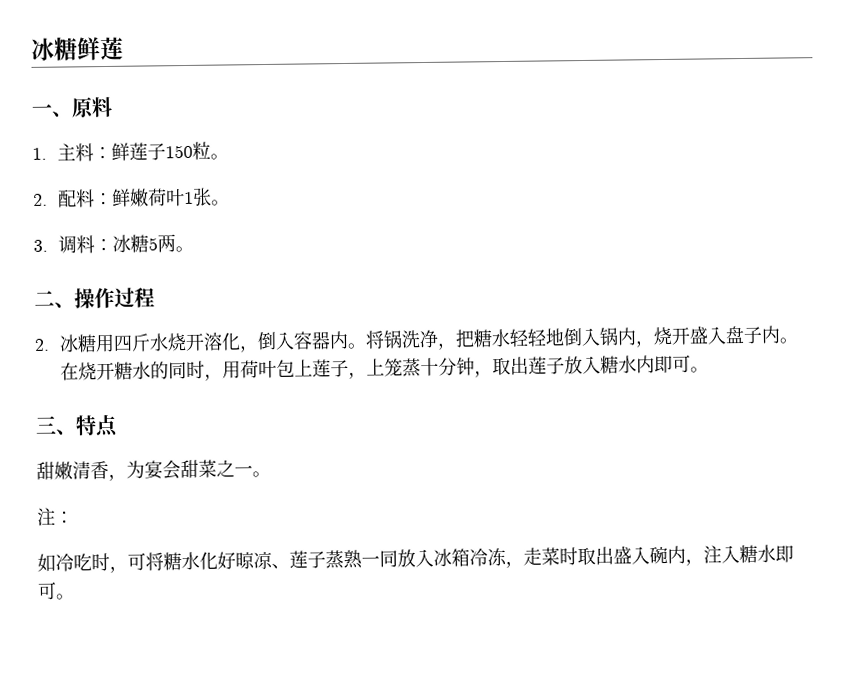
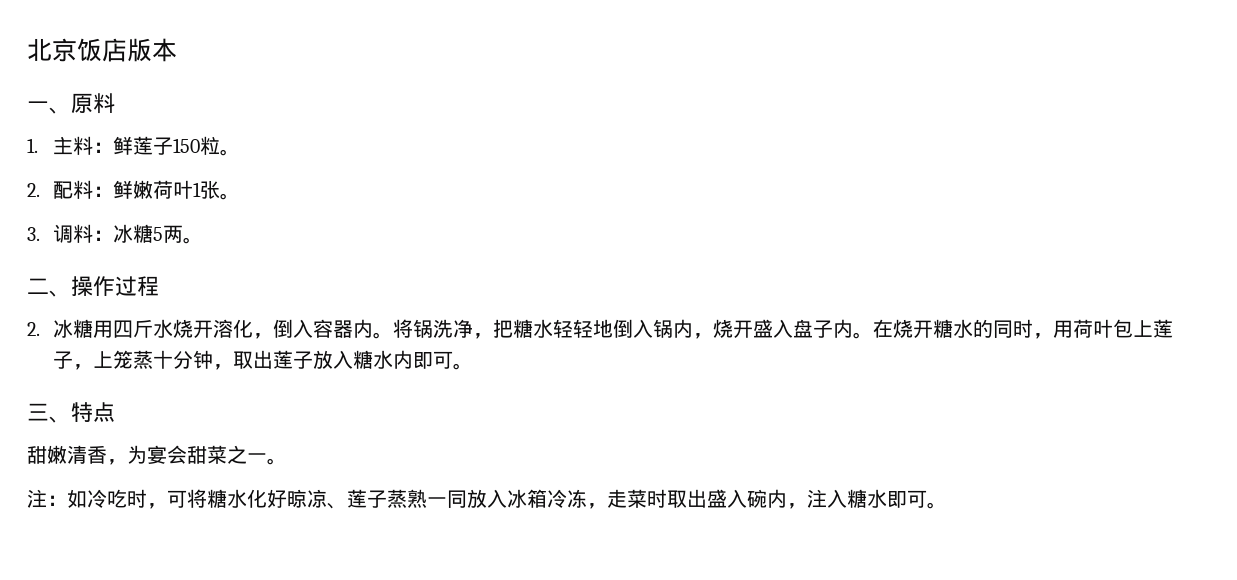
[31,36,124,61] 冰糖鲜莲 -> [27,38,177,62] 北京饭店版本
(74, 517) // -> (67, 500) none

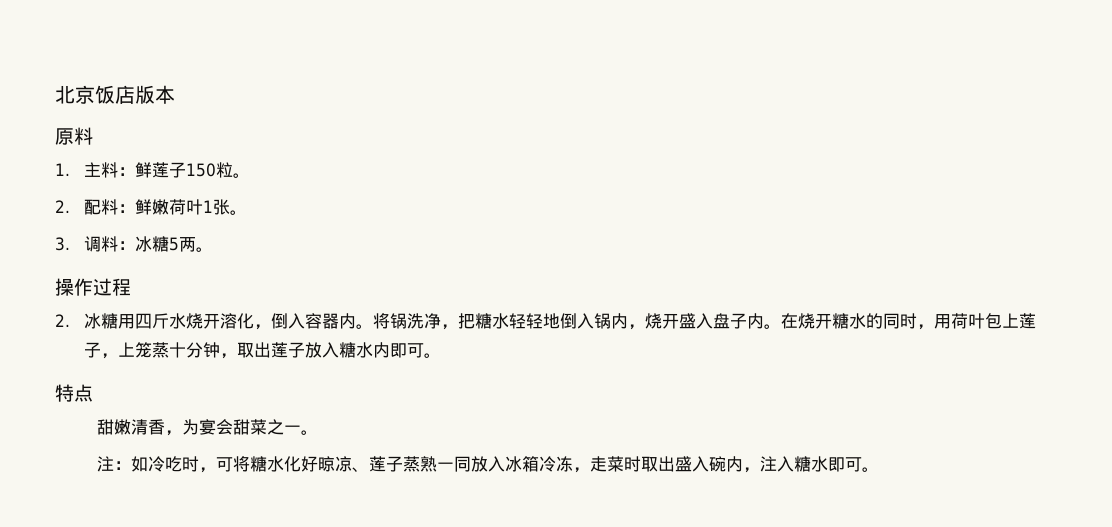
[27,101,71,114] 一、 -> (175, 94) none
[27,278,71,297] 二、 -> (214, 249) none
[27,403,71,423] 三、 -> (442, 355) none

